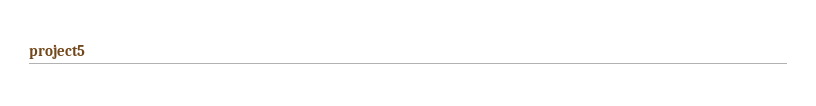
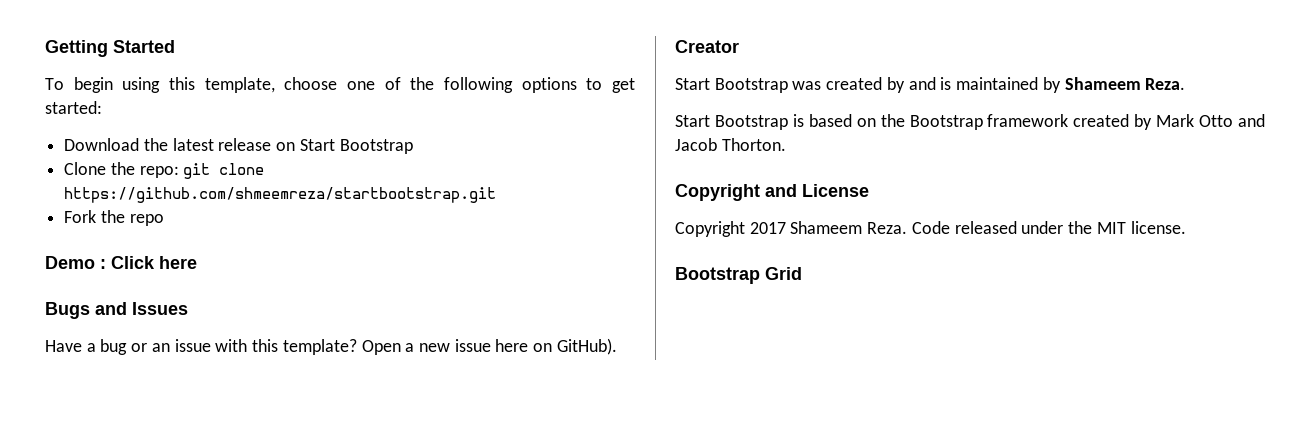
[29,44,85,59] project5 -> [45,40,175,57] [45,77,635,93] [45,101,102,114] [64,138,413,154] [64,162,265,179] [64,187,497,203] [64,210,164,226] [45,256,197,269] [45,302,188,319] [45,338,617,355] [675,40,739,53] [675,77,1186,93] [675,114,1265,130] [675,138,786,151] [675,184,869,201] [675,221,1186,237] [675,267,802,284] Getting Started // To begin using this template, choose one of the following options to get started: // Download the latest release on Start Bootstrap // Clone the repo: git clone https://github.com/shmeemreza/startbootstrap.git // Fork the repo // Demo : Click here // Bugs and Issues // Have a bug or an issue with this template? Open a new issue here on GitHub). // Creator // Start Bootstrap was created by and is maintained by Shameem Reza. // Start Bootstrap is based on the Bootstrap framework created by Mark Otto and Jacob Thorton. // Copyright and License // Copyright 2017 Shameem Reza. Code released under the MIT license. // Bootstrap Grid

